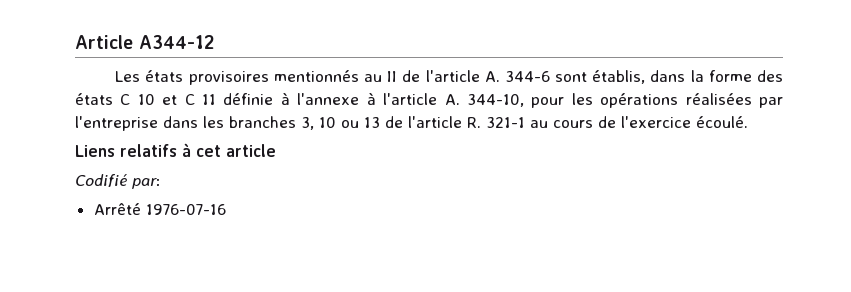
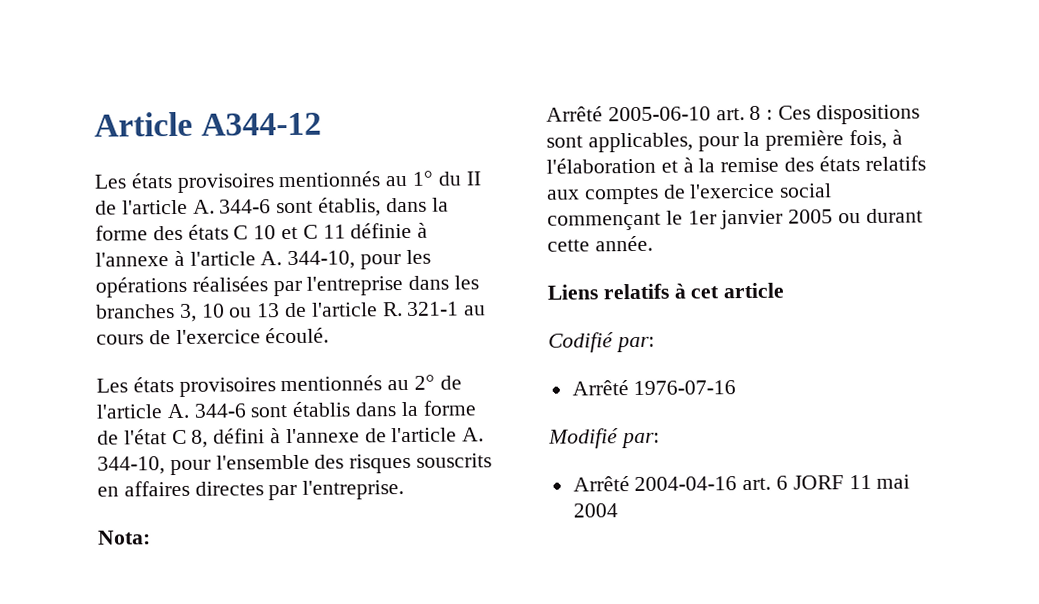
(382, 78) none -> [412,170,461,186] 1° du
(748, 122) none -> [96,374,462,397] [96,400,476,419] [97,427,485,448] [97,453,493,476] [97,480,405,501] [97,530,151,545] [546,104,920,125] [546,129,903,153] [546,155,926,174] [547,183,833,205] [547,208,923,231] [547,235,653,252] // Les états provisoires mentionnés au 2° de l'article A. 344-6 sont établis dans la forme de l'état C 8, défini à l'annexe de l'article A. 344-10, pour l'ensemble des risques souscrits en affaires directes par l'entreprise. // Nota: // Arrêté 2005-06-10 art. 8 : Ces dispositions sont applicables, pour la première fois, à l'élaboration et à la remise des états relatifs aux comptes de l'exercice social commençant le 1er janvier 2005 ou durant cette année.
(226, 209) none -> [548,428,660,449] [572,474,911,492] [572,503,618,518] // Modifié par: // Arrêté 2004-04-16 art. 6 JORF 11 mai 2004

